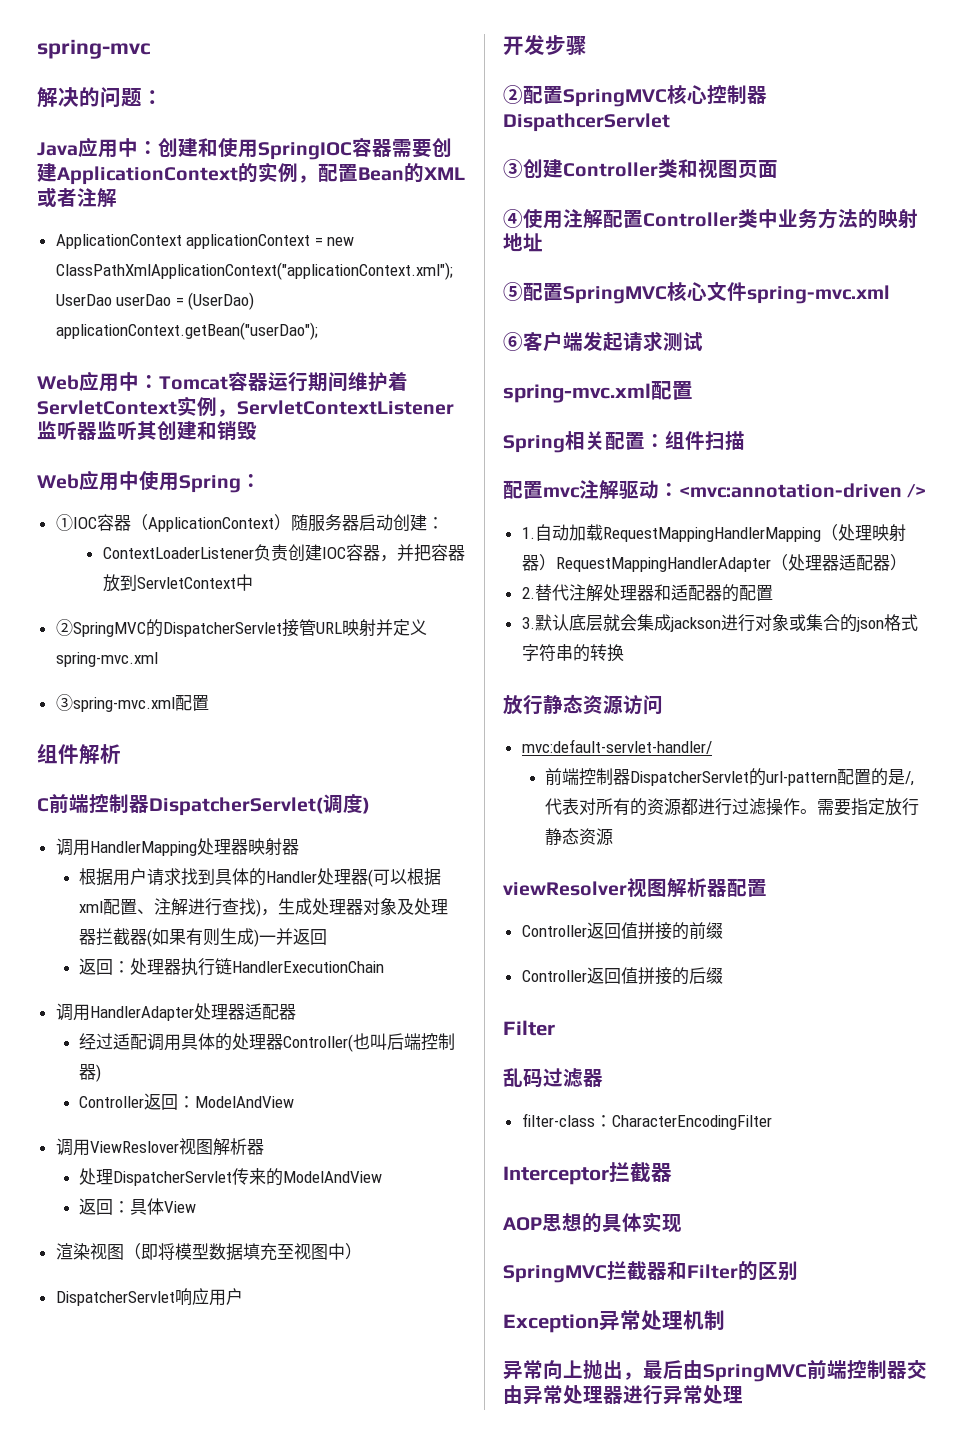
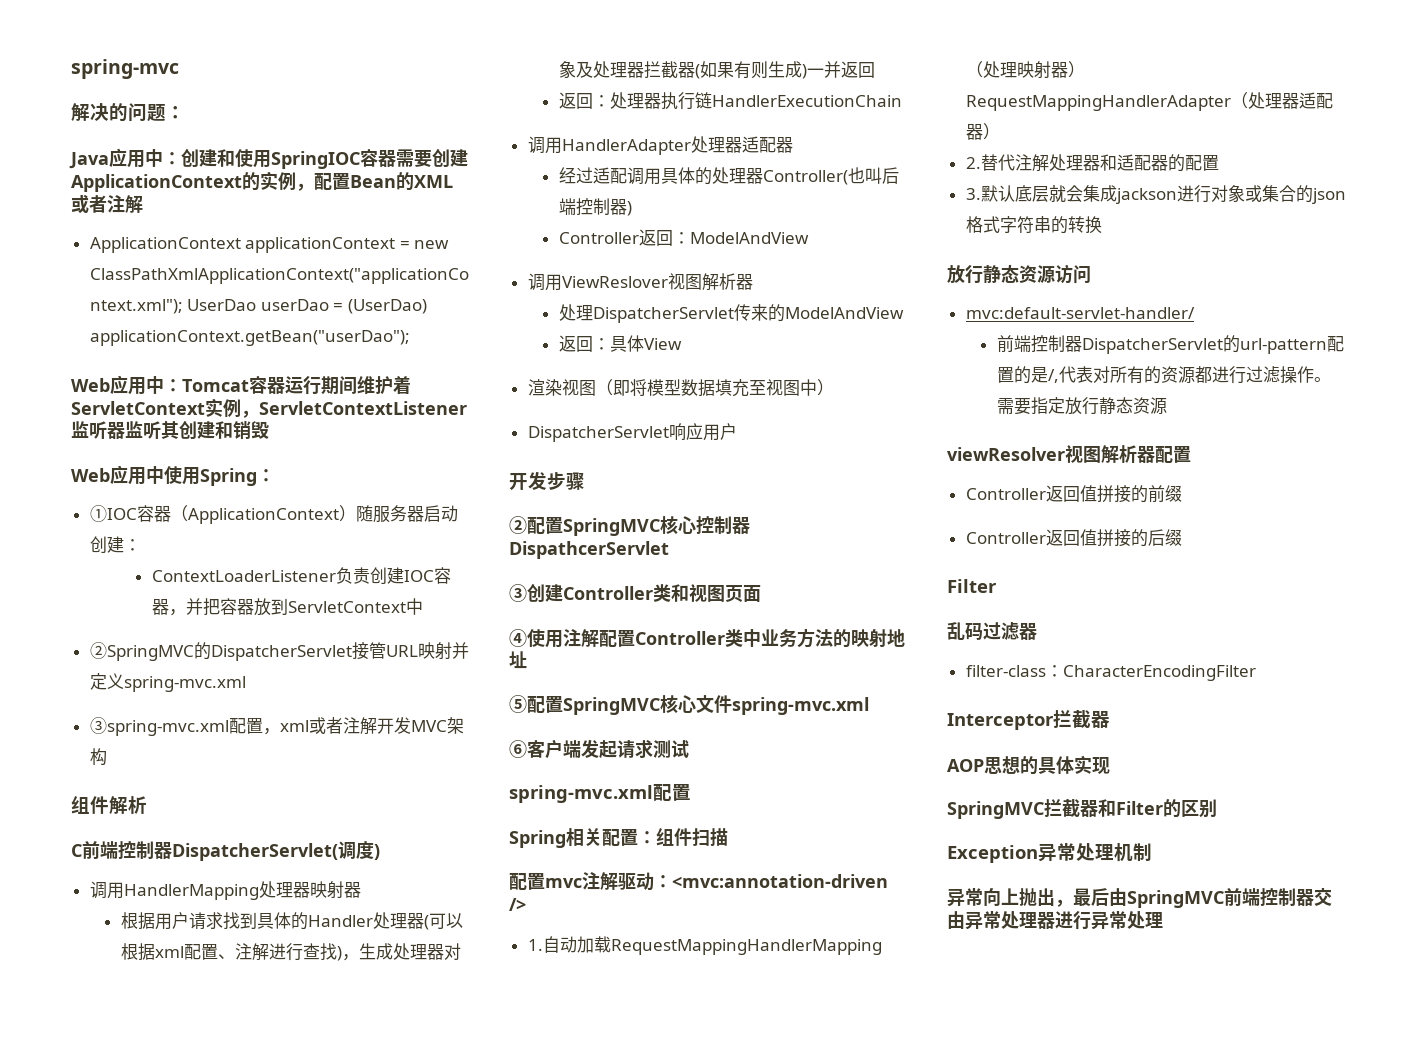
(209, 703) none -> [262,717,464,735] [89,748,107,766] ，xml或者注解开发MVC架构

